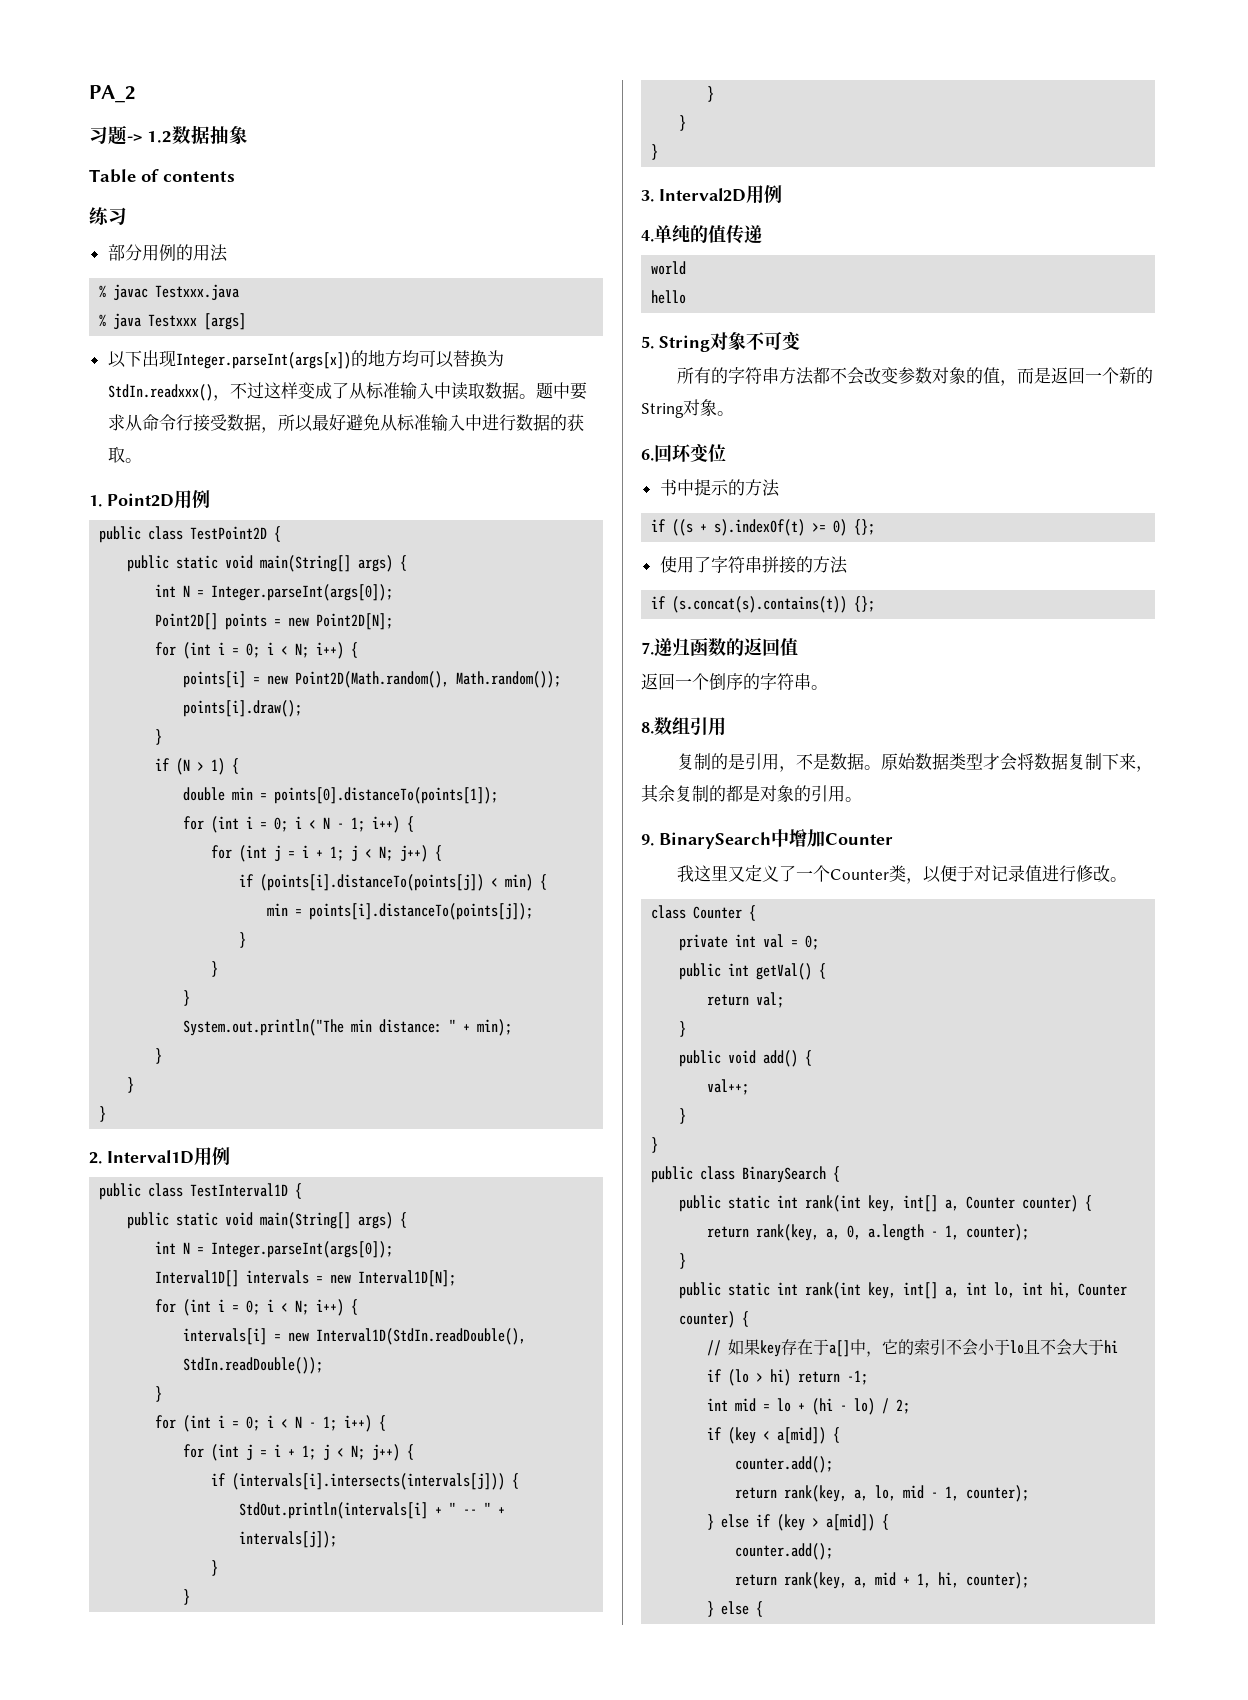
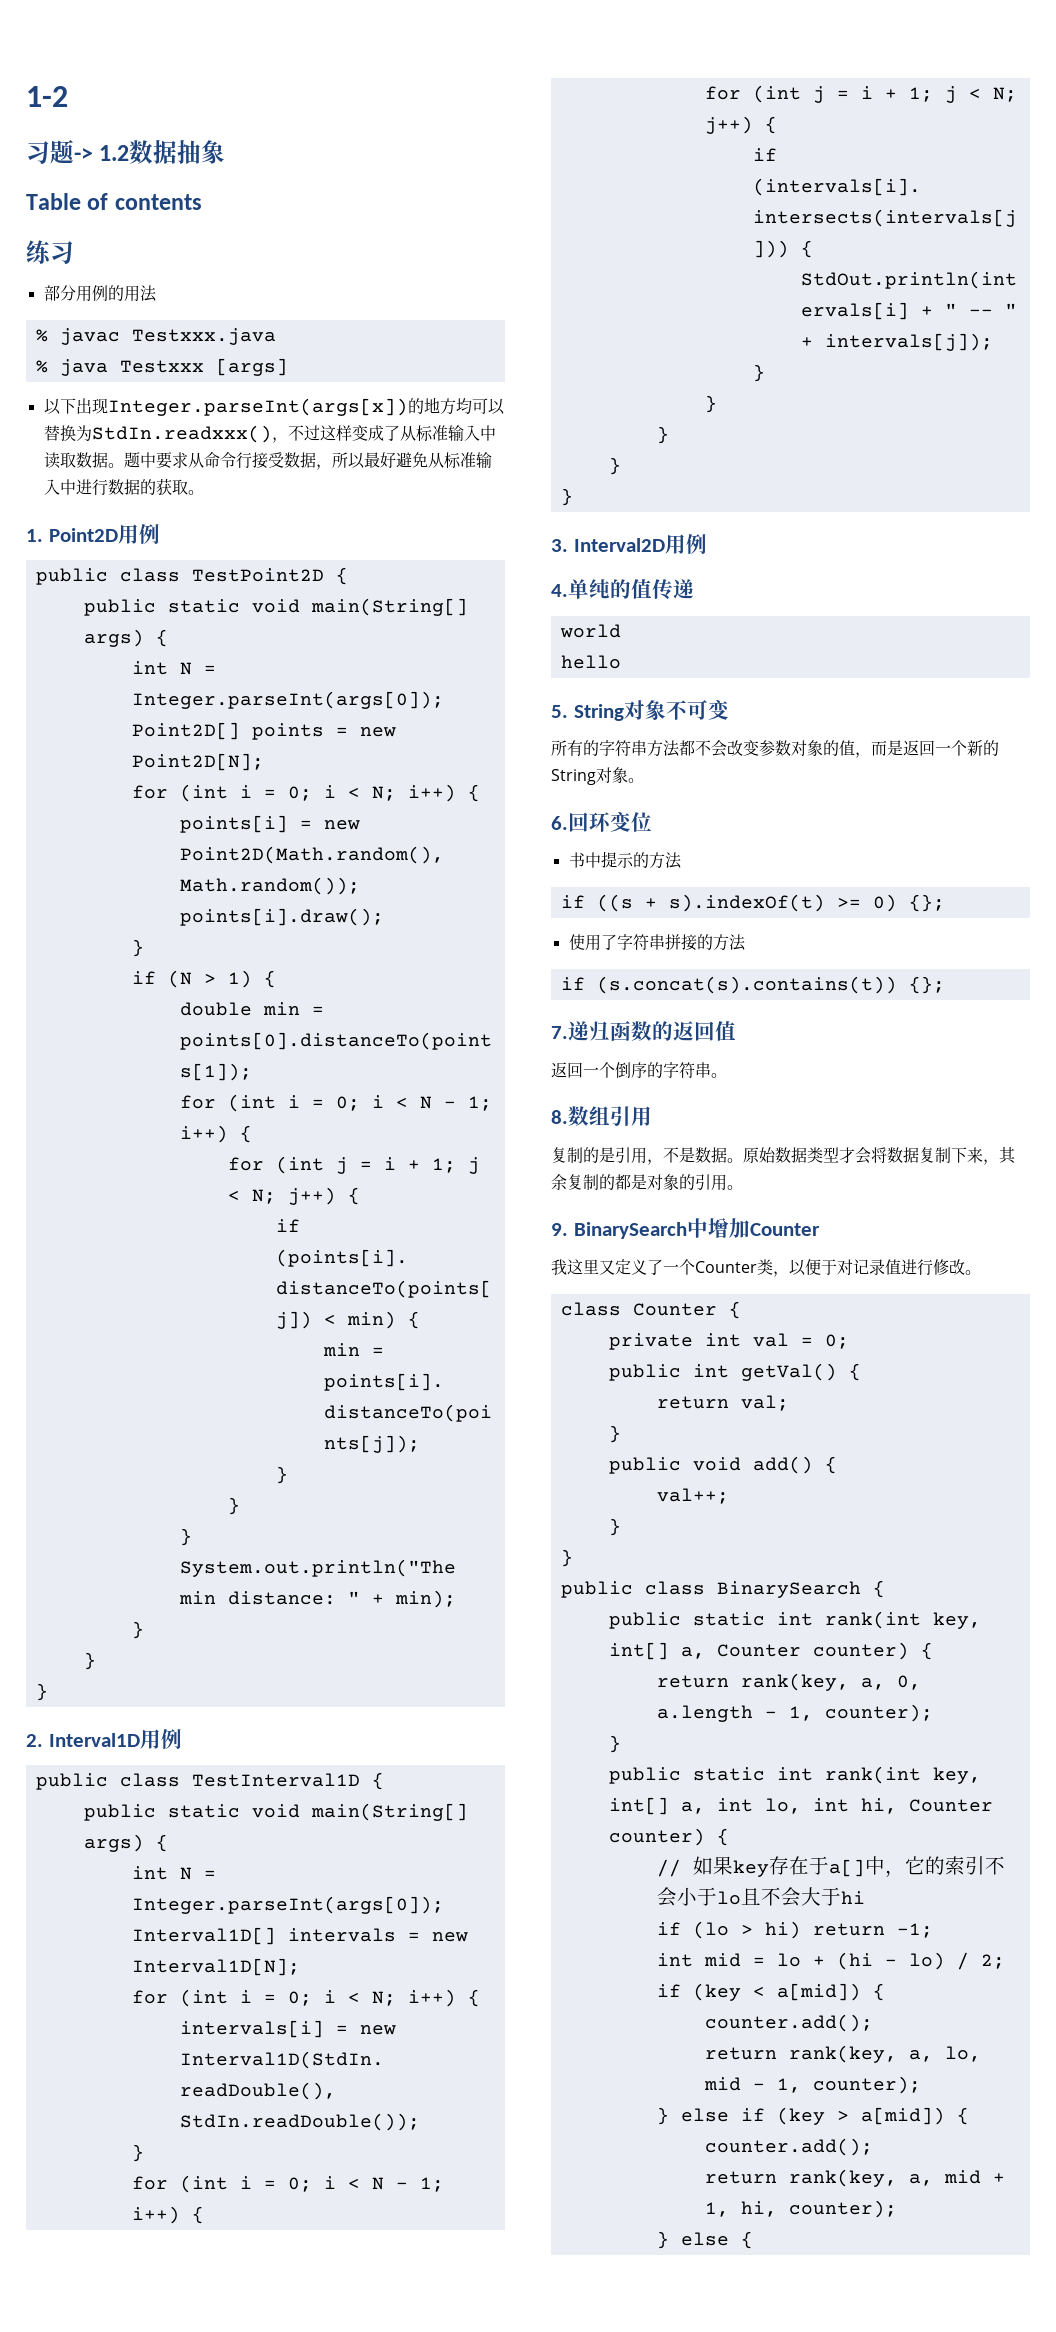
[89,85,136,103] PA_2 -> [26,86,68,107] 1-2

